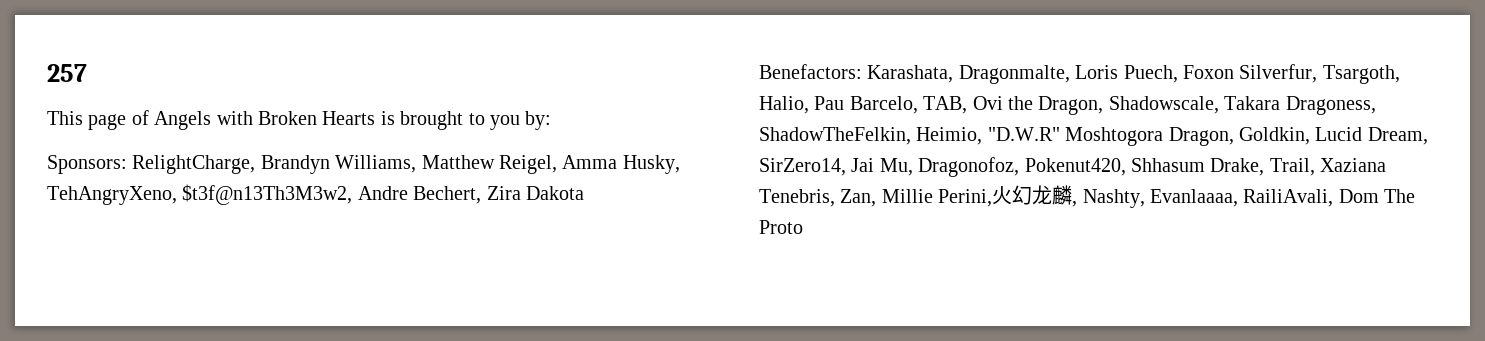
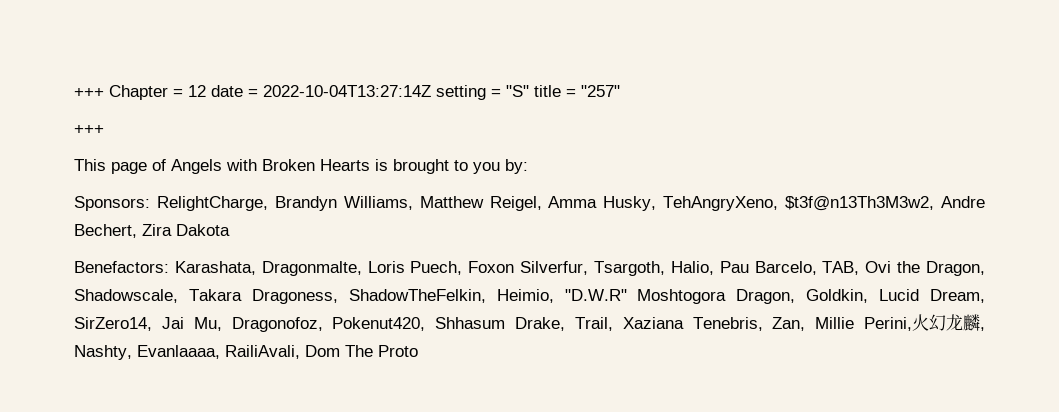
[47,64,87,82] 257 -> [74,85,620,100] [74,125,104,134] +++ Chapter = 12 date = 2022-10-04T13:27:14Z setting = "S" title = "257" // +++

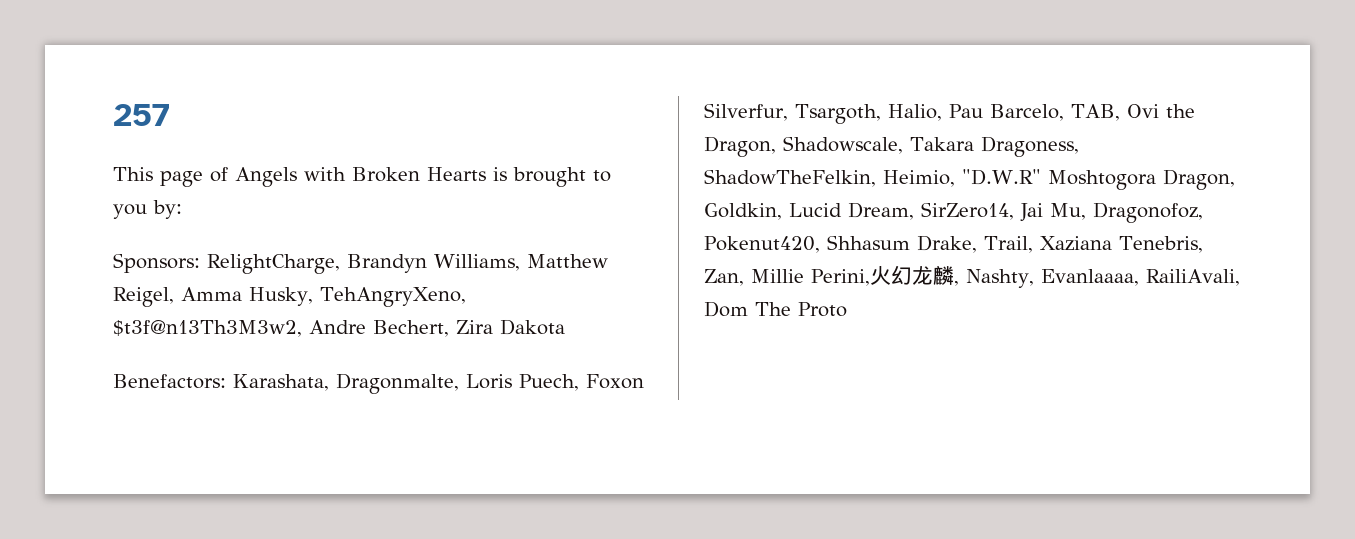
[74,85,620,100] [74,125,104,134] +++ Chapter = 12 date = 2022-10-04T13:27:14Z setting = "S" title = "257" // +++ -> [113,104,170,126] 257

